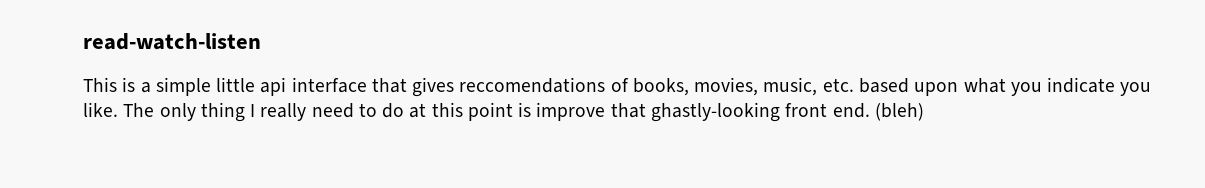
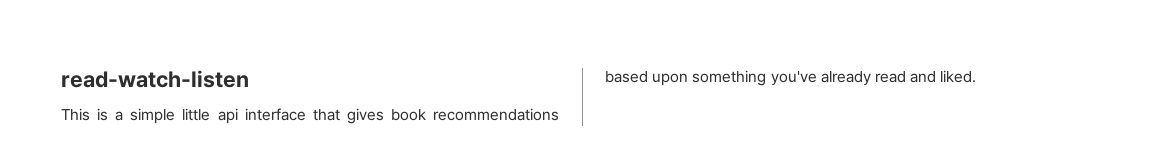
[459,77,1152,96] [83,102,924,122] reccomendations of books, movies, music, etc. based upon what you indicate you like. The only thing I really need to do at this point is improve that ghastly-looking front end. (bleh) -> [390,108,559,121] [605,70,977,86] book recommendations based upon something you've already read and liked.

